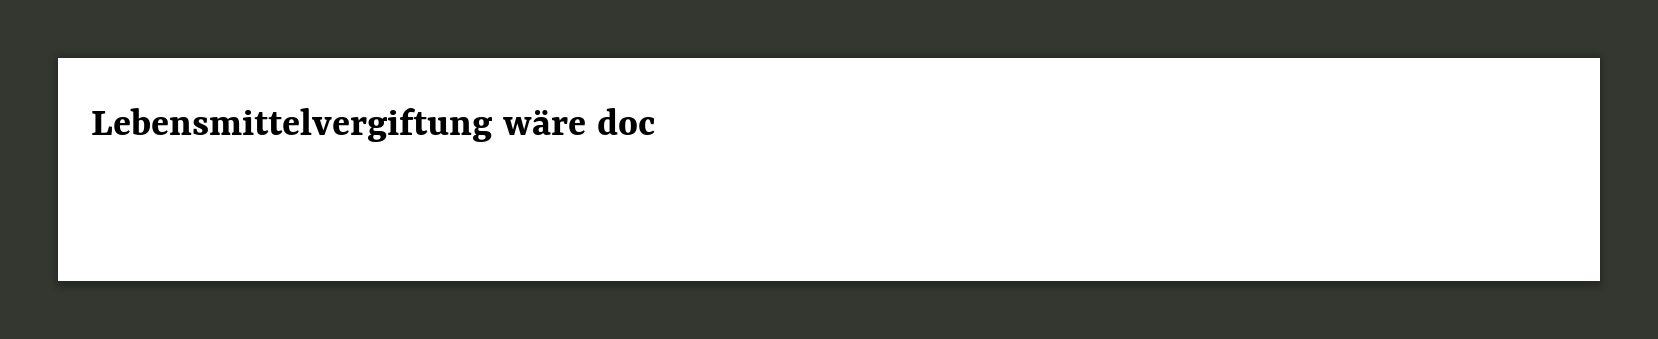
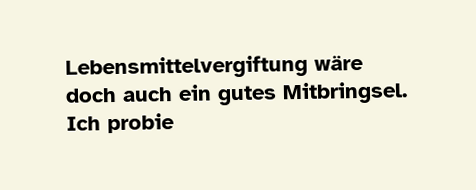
[597,108,656,135] doc -> [65,81,408,106] [66,113,175,134] doch auch ein gutes Mitbringsel. Ich probie

